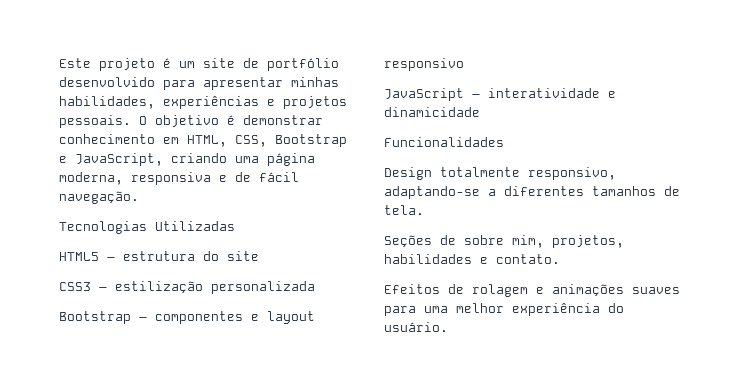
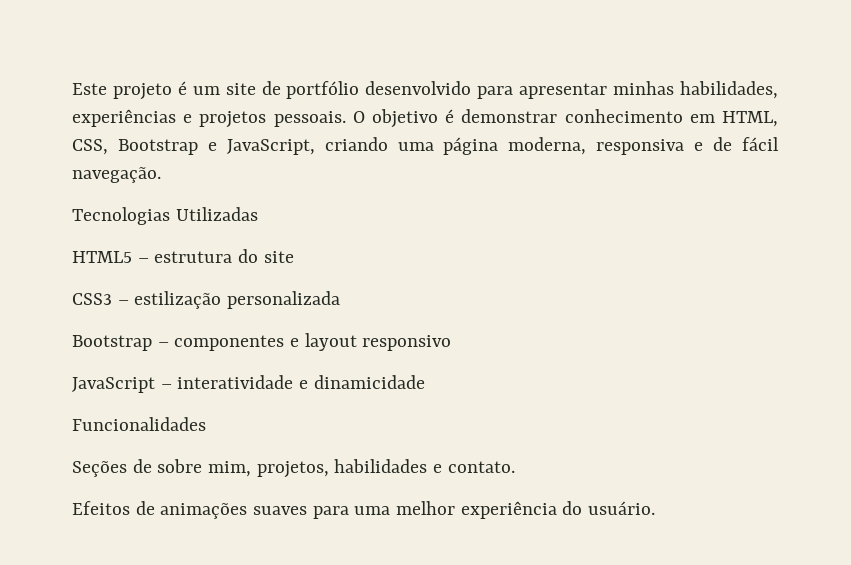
[384,167,616,180] [384,186,680,199] [384,205,424,215] // Design totalmente responsivo, adaptando-se a diferentes tamanhos de tela. -> (206, 424) none
[472,284,544,297] rolagem e -> (155, 508) none

